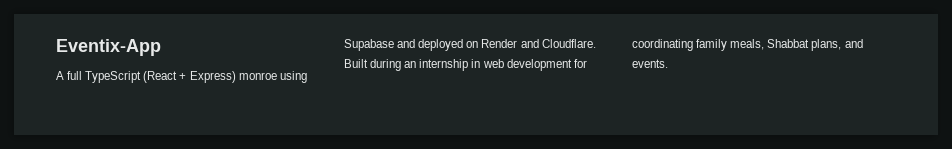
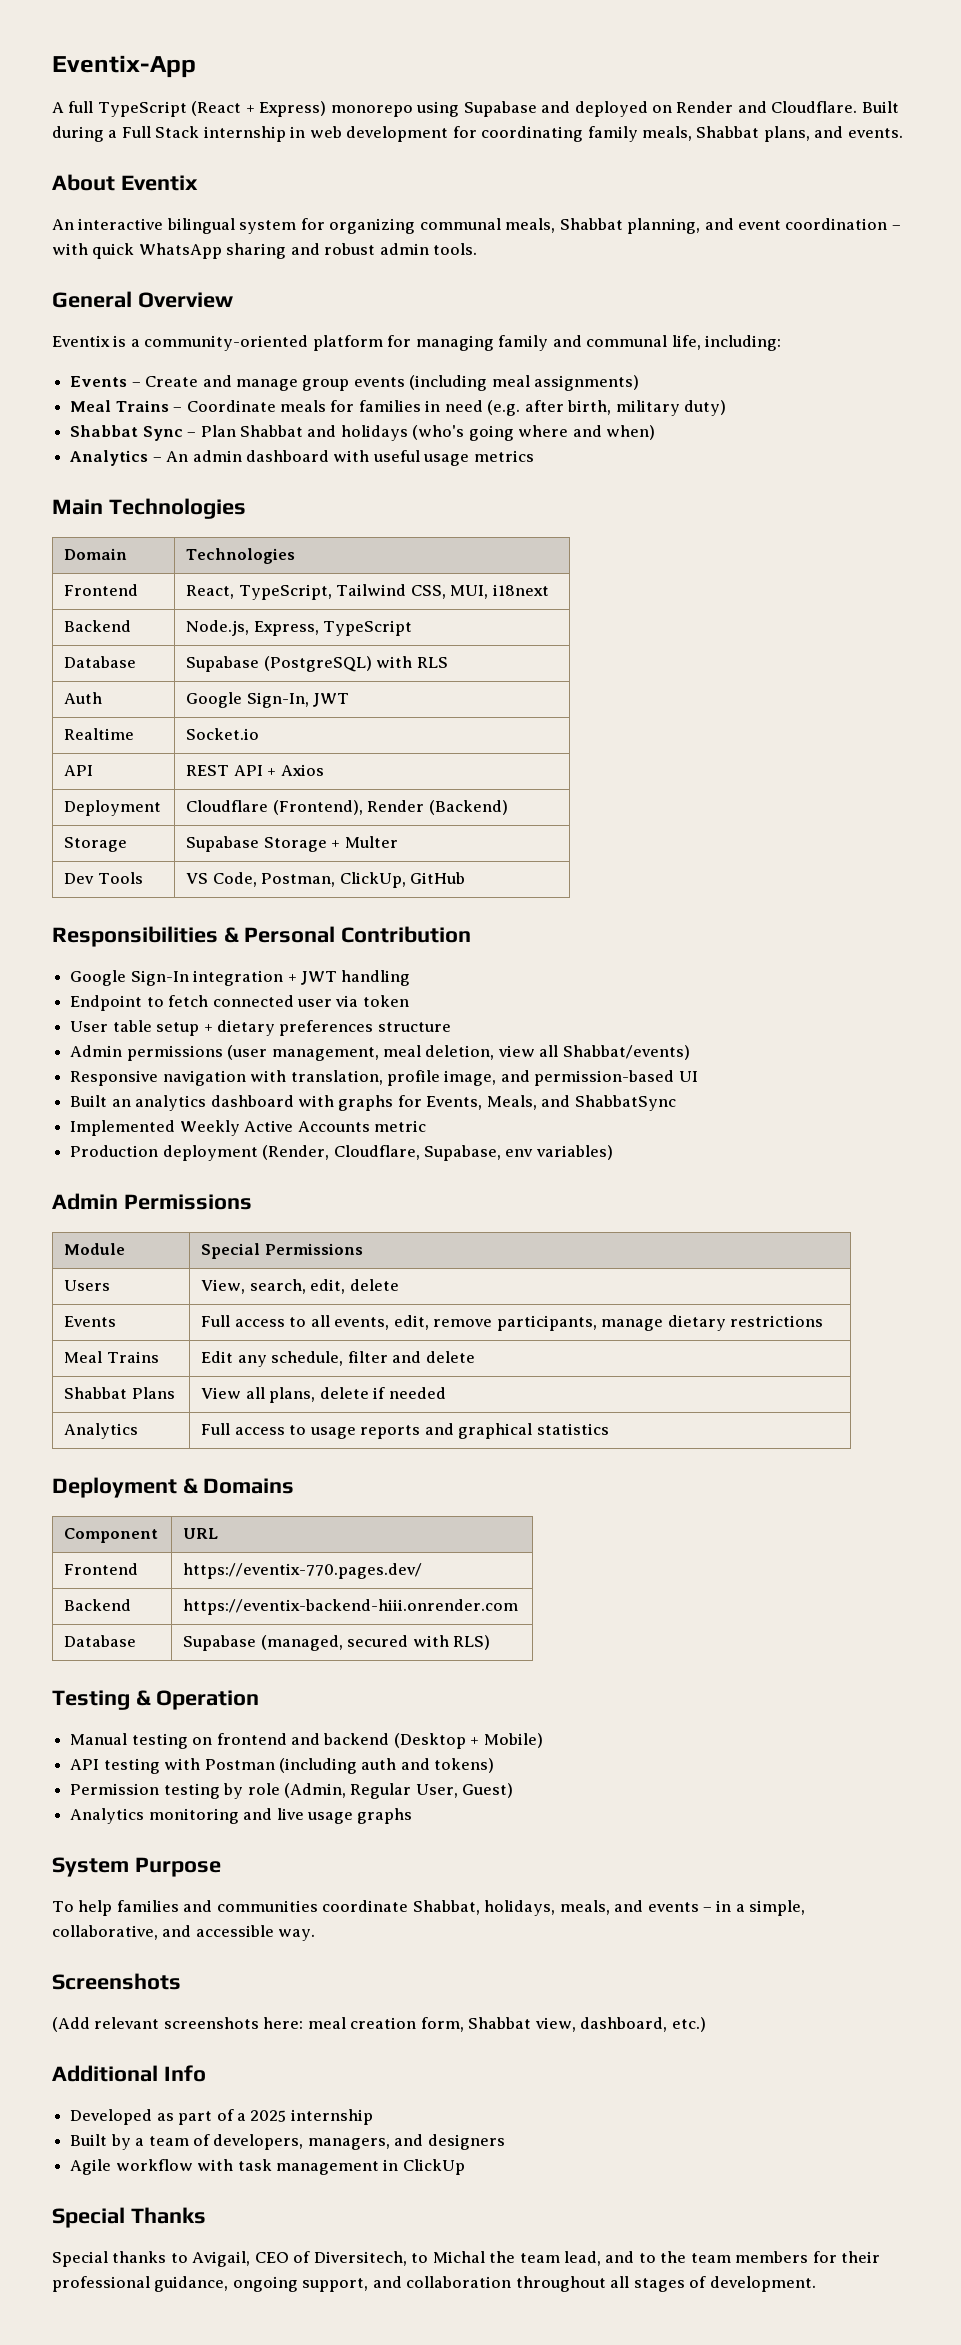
[238,72,277,80] monroe -> [330,105,413,117] monorepo
[404,61,417,68] an -> [108,126,200,138] a Full Stack
(668, 63) none -> [52,174,198,191] [52,218,901,234] [52,243,478,259] [52,291,233,308] [52,335,782,351] [70,375,640,391] [70,400,727,416] [70,425,656,441] [70,450,534,466] [52,498,246,519] [64,548,128,560] [186,548,296,564] [64,584,139,596] [186,584,549,600] [64,620,132,632] [186,620,413,636] [64,656,137,668] [186,656,448,672] [64,692,103,704] [186,692,350,708] [64,728,135,740] [186,728,260,740] [64,765,94,776] [186,764,324,776] [64,800,162,816] [186,800,508,815] [64,837,128,852] [186,836,398,852] [64,872,143,884] [186,872,466,888] [52,926,471,947] [70,970,411,986] [70,995,409,1011] [70,1020,451,1036] [70,1045,690,1061] [70,1070,698,1086] [70,1095,676,1111] [70,1120,426,1136] [70,1145,613,1161] [52,1193,252,1210] [64,1243,126,1255] [201,1243,363,1259] [64,1280,111,1291] [201,1279,399,1294] [64,1316,117,1327] [201,1315,824,1331] [64,1351,159,1363] [201,1351,475,1367] [64,1387,175,1399] [201,1387,446,1403] [64,1423,139,1439] [201,1423,609,1439] [52,1477,294,1498] [64,1528,159,1543] [183,1528,219,1539] [64,1563,139,1575] [183,1563,423,1579] [64,1599,132,1611] [183,1599,519,1615] [64,1635,137,1647] [183,1635,491,1651] [52,1690,259,1710] [70,1733,543,1749] [70,1758,495,1774] [70,1783,514,1799] [70,1808,413,1824] [52,1857,221,1877] [52,1900,806,1916] [52,1925,316,1941] [52,1973,181,1990] [52,2017,706,2032] [52,2065,206,2082] [70,2109,373,2125] [70,2134,505,2150] [70,2159,465,2175] [52,2207,206,2228] [52,2251,881,2267] [52,2276,816,2292] // About Eventix // An interactive bilingual system for organizing communal meals, Shabbat planning, and event coordination – with quick WhatsApp sharing and robust admin tools. // General Overview // Eventix is a community-oriented platform for managing family and communal life, including: // Events – Create and manage group events (including meal assignments) // Meal Trains – Coordinate meals for families in need (e.g. after birth, military duty) // Shabbat Sync – Plan Shabbat and holidays (who's going where and when) // Analytics – An admin dashboard with useful usage metrics // Main Technologies // Domain | Technologies // Frontend | React, TypeScript, Tailwind CSS, MUI, i18next // Backend | Node.js, Express, TypeScript // Database | Supabase (PostgreSQL) with RLS // Auth | Google Sign-In, JWT // Realtime | Socket.io // API | REST API + Axios // Deployment | Cloudflare (Frontend), Render (Backend) // Storage | Supabase Storage + Multer // Dev Tools | VS Code, Postman, ClickUp, GitHub // Responsibilities & Personal Contribution // Google Sign-In integration + JWT handling // Endpoint to fetch connected user via token // User table setup + dietary preferences structure // Admin permissions (user management, meal deletion, view all Shabbat/events) // Responsive navigation with translation, profile image, and permission-based UI // Built an analytics dashboard with graphs for Events, Meals, and ShabbatSync // Implemented Weekly Active Accounts metric // Production deployment (Render, Cloudflare, Supabase, env variables) // Admin Permissions // Module | Special Permissions // Users | View, search, edit, delete // Events | Full access to all events, edit, remove participants, manage dietary restrictions // Meal Trains | Edit any schedule, filter and delete // Shabbat Plans | View all plans, delete if needed // Analytics | Full access to usage reports and graphical statistics // Deployment & Domains // Component | URL // Frontend | https://eventix-770.pages.dev/ // Backend | https://eventix-backend-hiii.onrender.com // Database | Supabase (managed, secured with RLS) // Testing & Operation // Manual testing on frontend and backend (Desktop + Mobile) // API testing with Postman (including auth and tokens) // Permission testing by role (Admin, Regular User, Guest) // Analytics monitoring and live usage graphs // System Purpose // To help families and communities coordinate Shabbat, holidays, meals, and events – in a simple, collaborative, and accessible way. // Screenshots // (Add relevant screenshots here: meal creation form, Shabbat view, dashboard, etc.) // Additional Info // Developed as part of a 2025 internship // Built by a team of developers, managers, and designers // Agile workflow with task management in ClickUp // Special Thanks // Special thanks to Avigail, CEO of Diversitech, to Michal the team lead, and to the team members for their professional guidance, ongoing support, and collaboration throughout all stages of development.

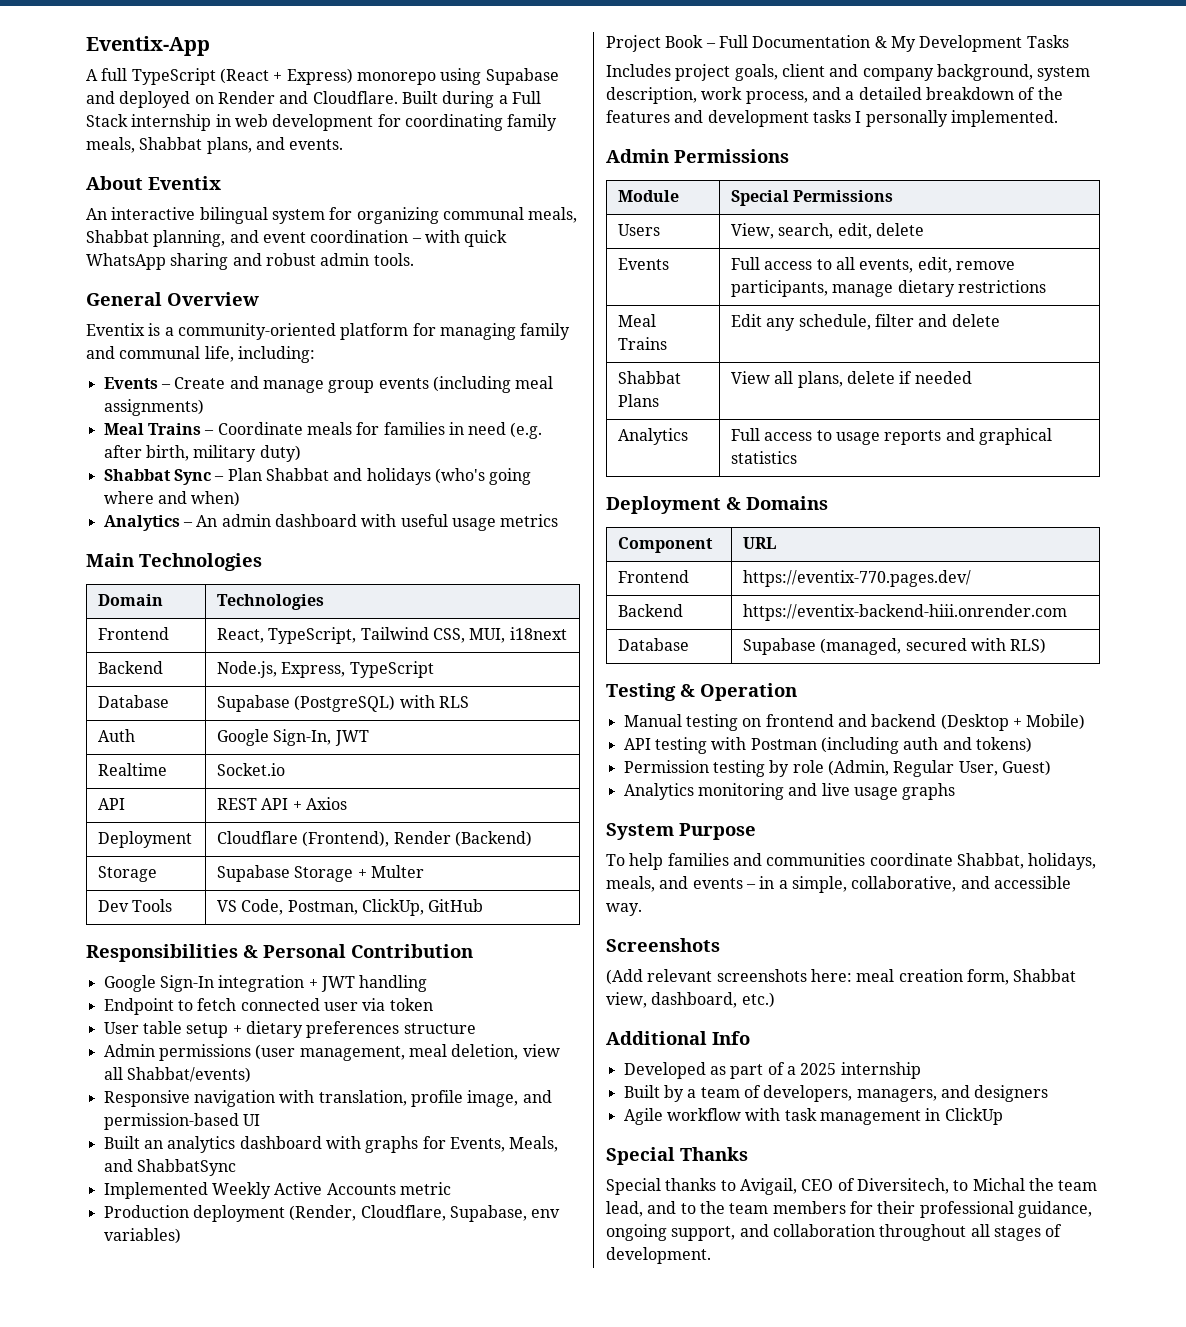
(613, 1152) none -> [606,35,1069,52] [606,64,1091,81] [606,87,1063,104] [606,110,1058,127] // Project Book – Full Documentation & My Development Tasks // Includes project goals, client and company background, system description, work process, and a detailed breakdown of the features and development tasks I personally implemented.

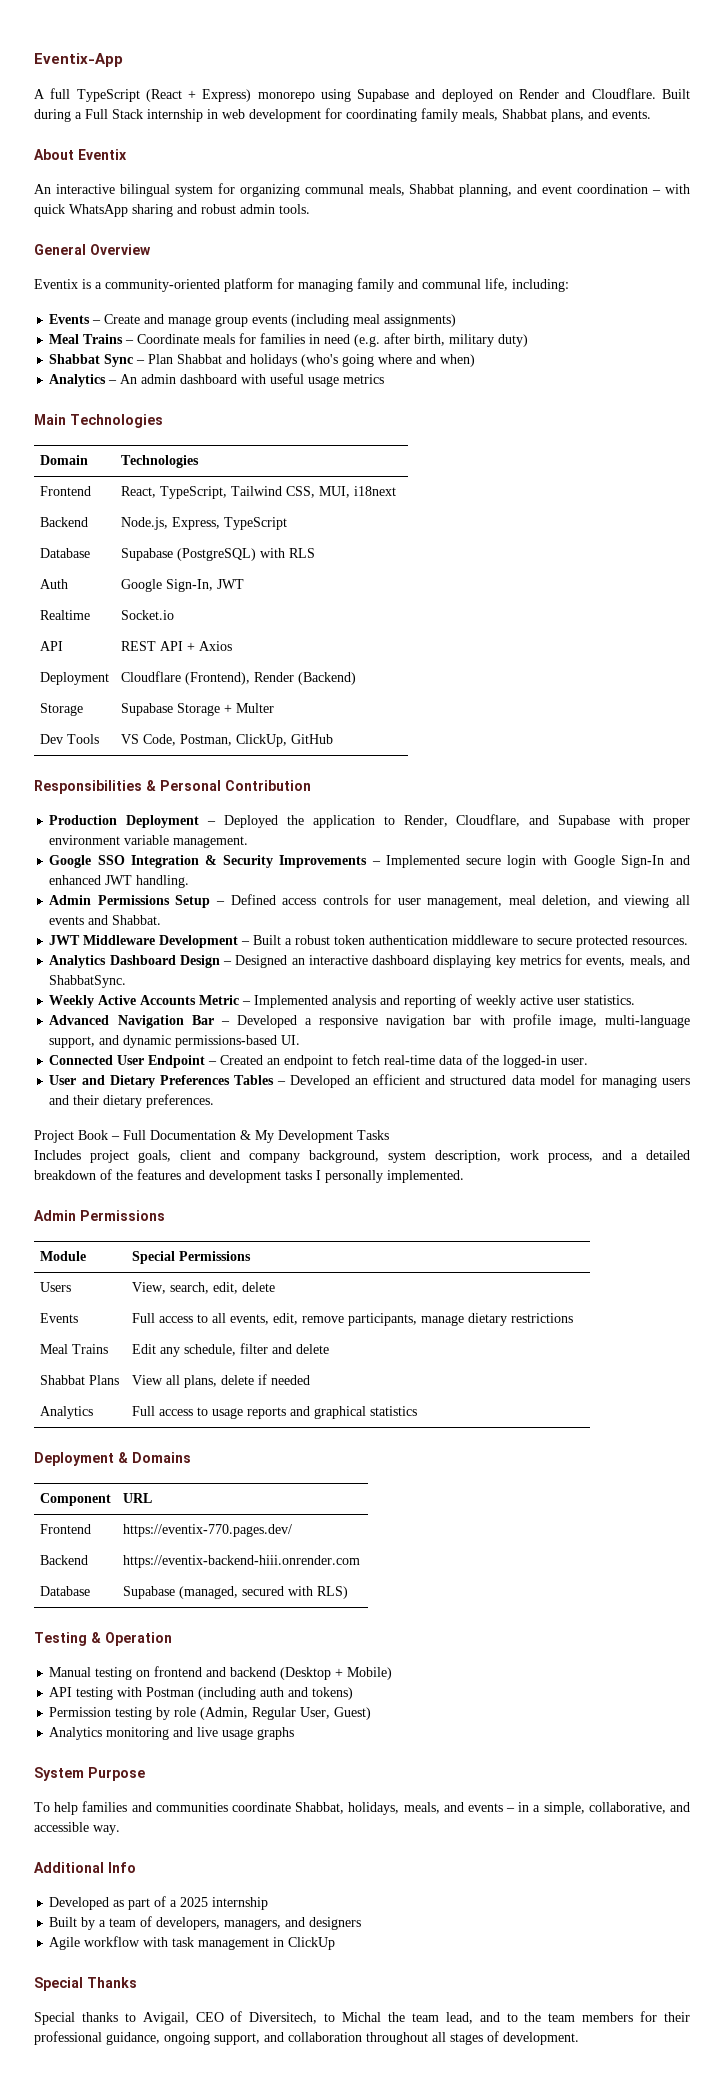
[103,975,428,992] [103,998,433,1015] [103,1021,476,1038] [103,1044,560,1061] [103,1067,251,1083] [103,1090,552,1107] [103,1113,260,1130] [103,1136,559,1153] [103,1159,236,1176] [103,1182,451,1199] [103,1205,561,1222] [103,1228,181,1244] Google Sign-In integration + JWT handling // Endpoint to fetch connected user via token // User table setup + dietary preferences structure // Admin permissions (user management, meal deletion, view all Shabbat/events) // Responsive navigation with translation, profile image, and permission-based UI // Built an analytics dashboard with graphs for Events, Meals, and ShabbatSync // Implemented Weekly Active Accounts metric // Production deployment (Render, Cloudflare, Supabase, env variables) -> [49,814,690,828] [49,835,249,848] [49,855,690,868] [49,875,190,888] [49,894,691,908] [49,915,162,925] [49,935,689,948] [49,954,691,968] [49,975,127,988] [49,994,636,1008] [49,1014,690,1028] [49,1035,301,1048] [49,1054,589,1068] [49,1074,691,1088] [49,1094,215,1108] Production Deployment – Deployed the application to Render, Cloudflare, and Supabase with proper environment variable management. // Google SSO Integration & Security Improvements – Implemented secure login with Google Sign-In and enhanced JWT handling. // Admin Permissions Setup – Defined access controls for user management, meal deletion, and viewing all events and Shabbat. // JWT Middleware Development – Built a robust token authentication middleware to secure protected resources. // Analytics Dashboard Design – Designed an interactive dashboard displaying key metrics for events, meals, and ShabbatSync. // Weekly Active Accounts Metric – Implemented analysis and reporting of weekly active user statistics. // Advanced Navigation Bar – Developed a responsive navigation bar with profile image, multi-language support, and dynamic permissions-based UI. // Connected User Endpoint – Created an endpoint to fetch real-time data of the logged-in user. // User and Dietary Preferences Tables – Developed an efficient and structured data model for managing users and their dietary preferences.
[606,938,720,952] [606,969,1077,985] [606,992,775,1008] // Screenshots // (Add relevant screenshots here: meal creation form, Shabbat view, dashboard, etc.) -> (120, 1830) none

